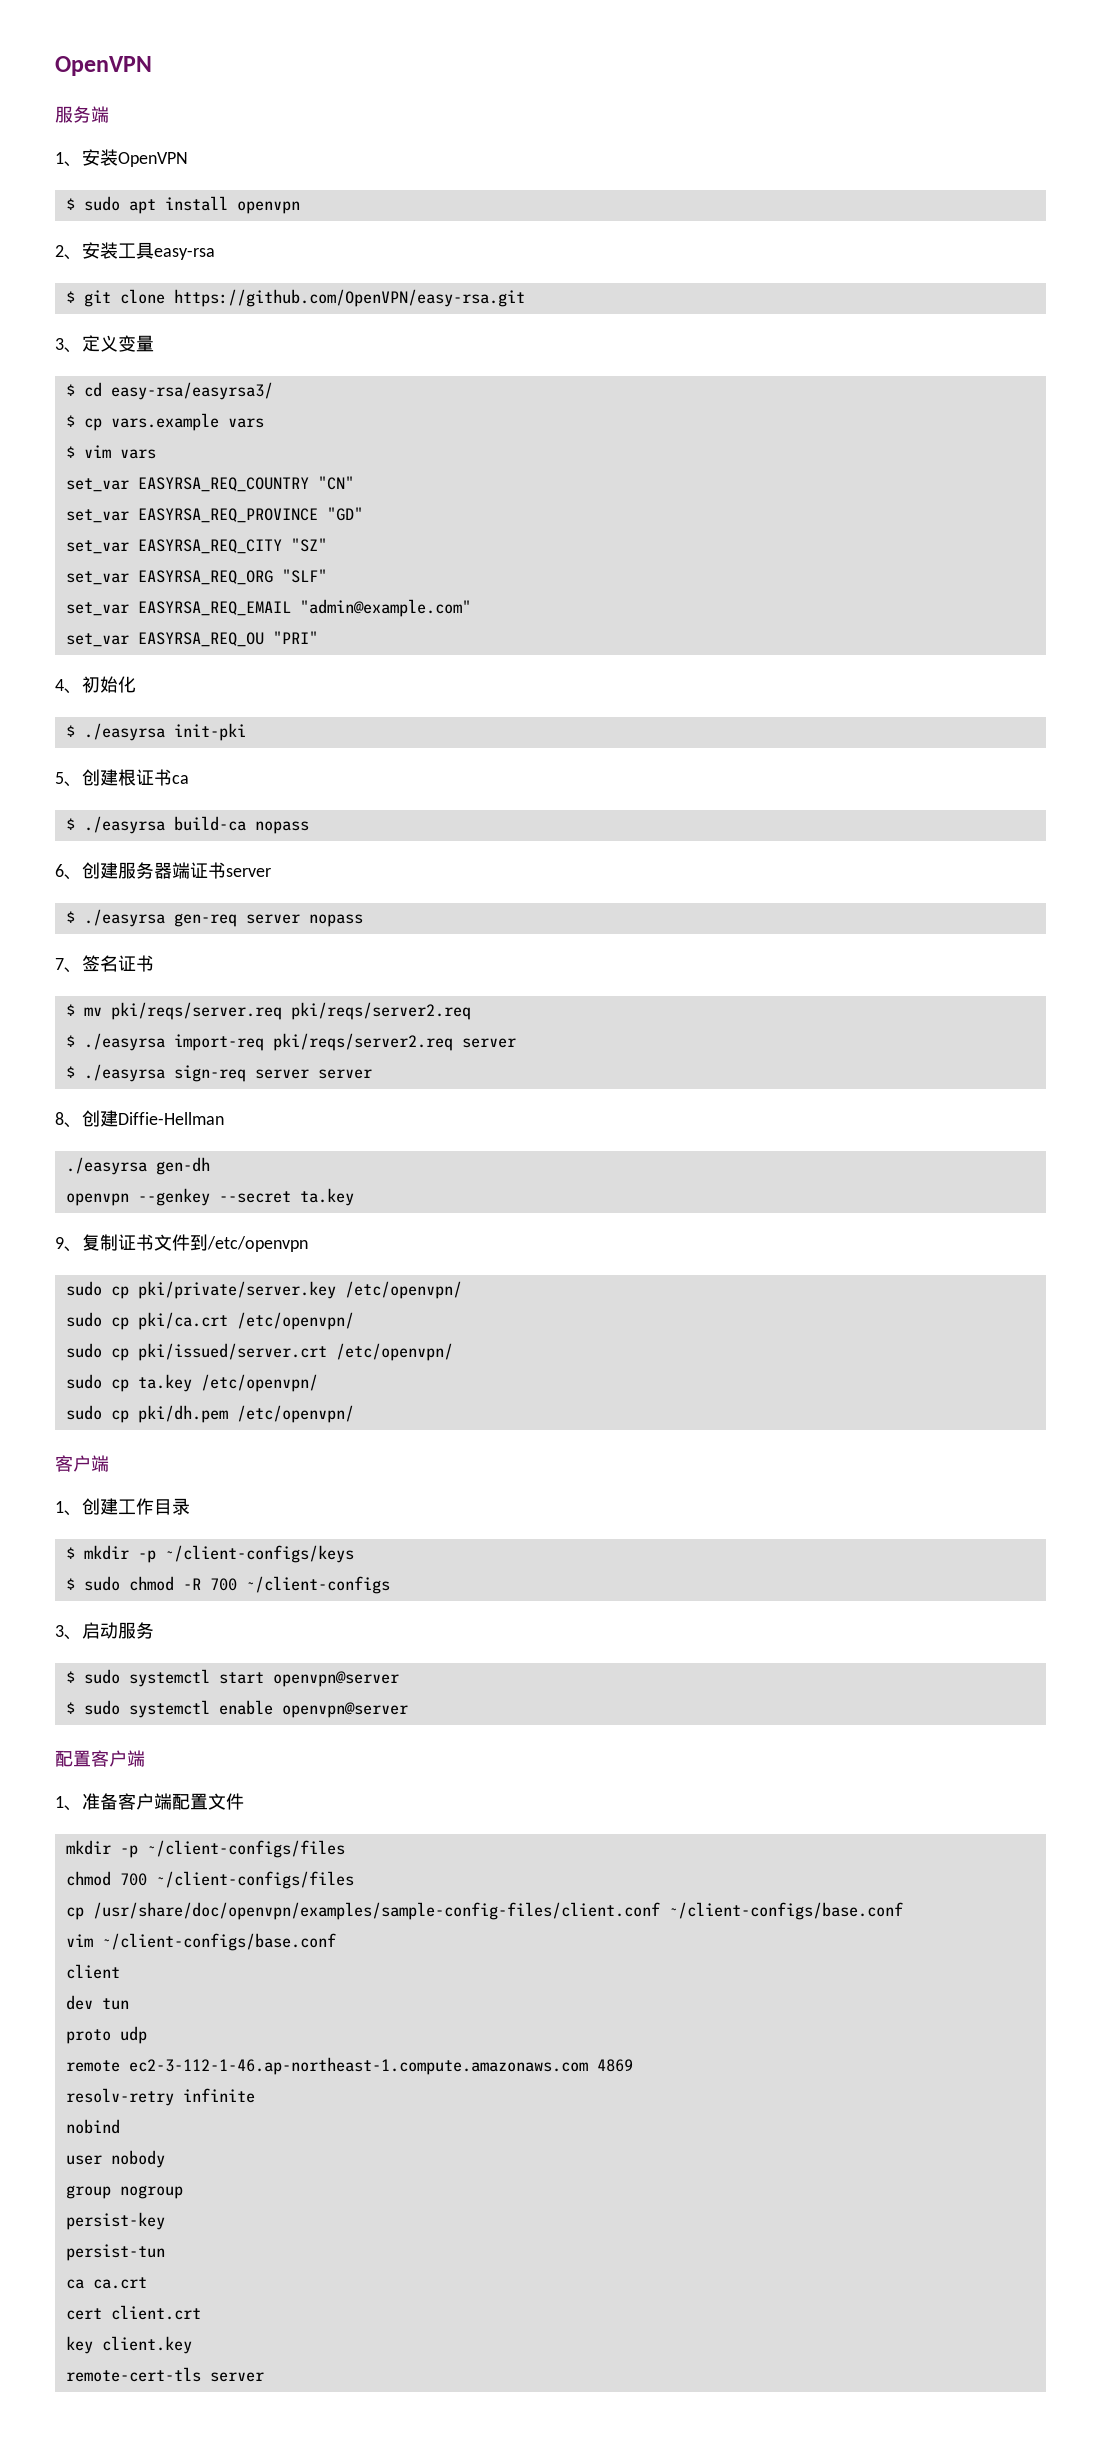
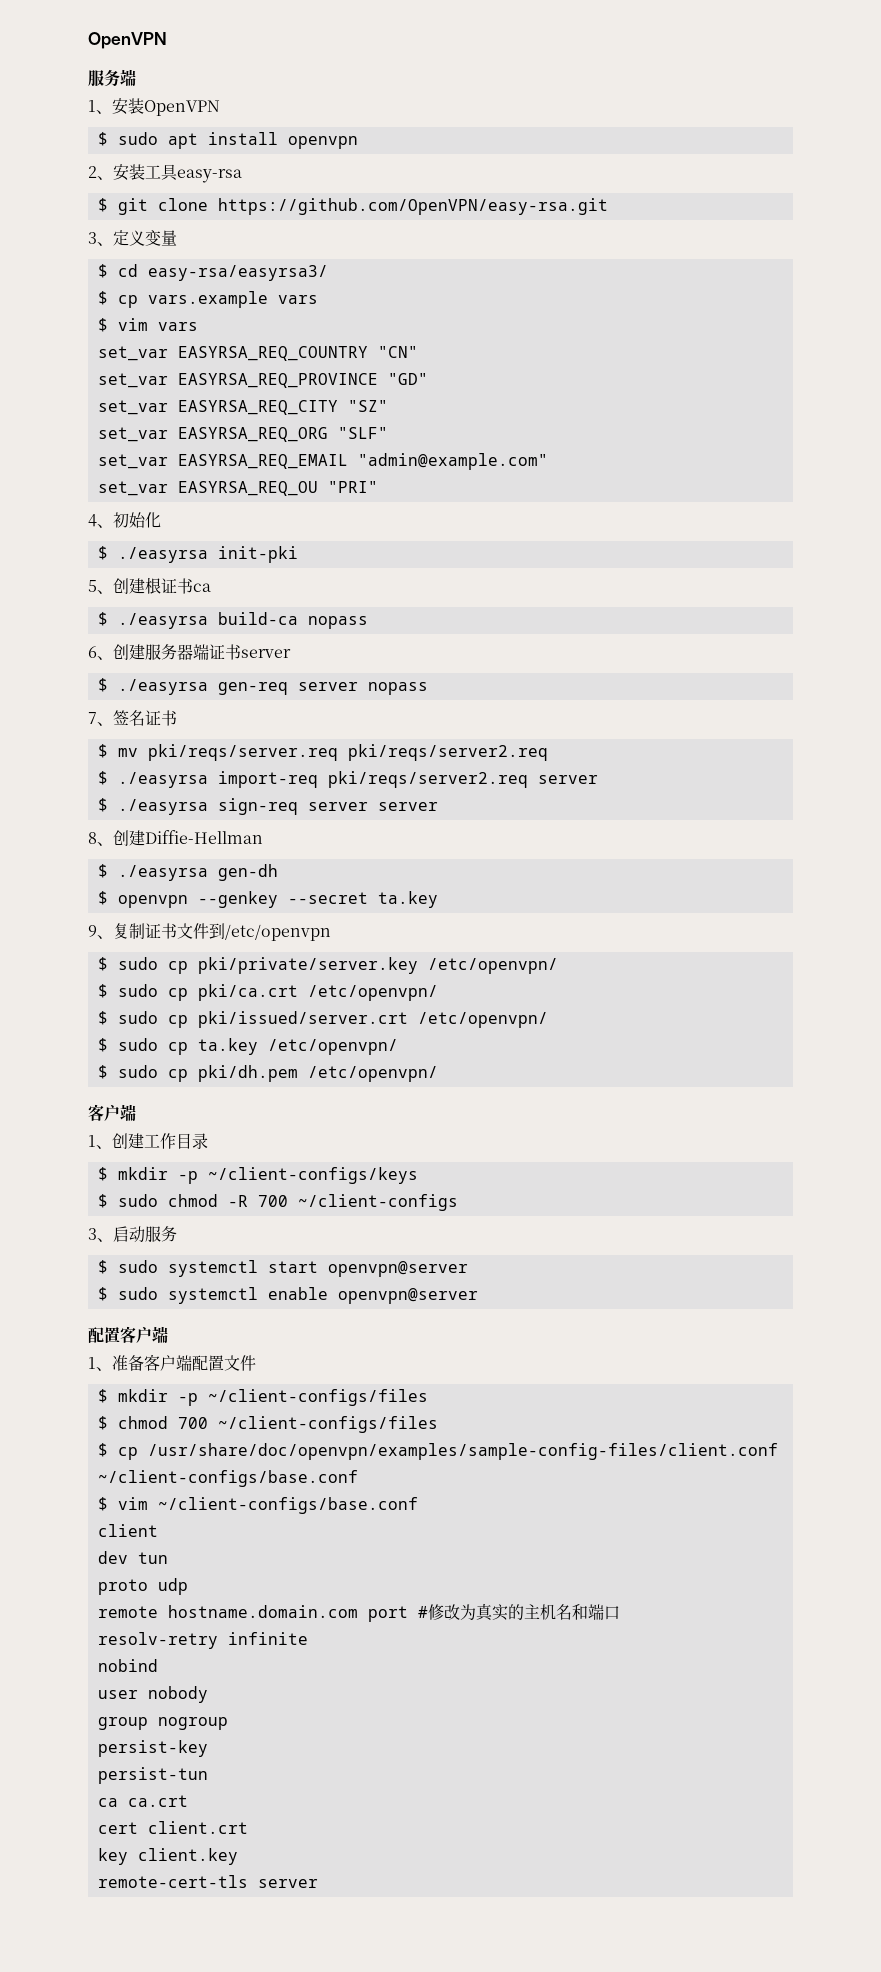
(224, 1118) none -> [97,864,108,878] $
(210, 1166) none -> [97,891,108,905] $
(308, 1244) none -> [97,957,108,971] $
(462, 1290) none -> [97,984,108,998] $
(354, 1321) none -> [97,1011,108,1025] $
(453, 1352) none -> [97,1038,108,1052] $
(318, 1383) none -> [97,1065,108,1079] $
(244, 1801) none -> [97,1389,108,1403] $
(345, 1849) none -> [97,1416,108,1430] $
(354, 1880) none -> [97,1443,108,1457] $
(903, 1911) none -> [97,1497,108,1511] $
[128,2057,633,2075] ec2-3-112-1-46.ap-northeast-1.compute.amazonaws.com 4869 -> [167,1603,620,1622] hostname.domain.com port #修改为真实的主机名和端口

